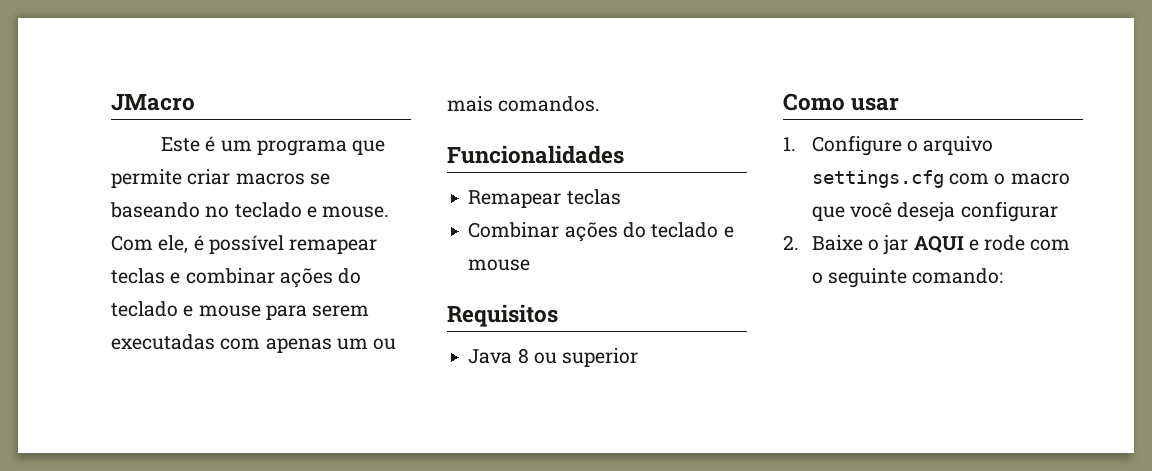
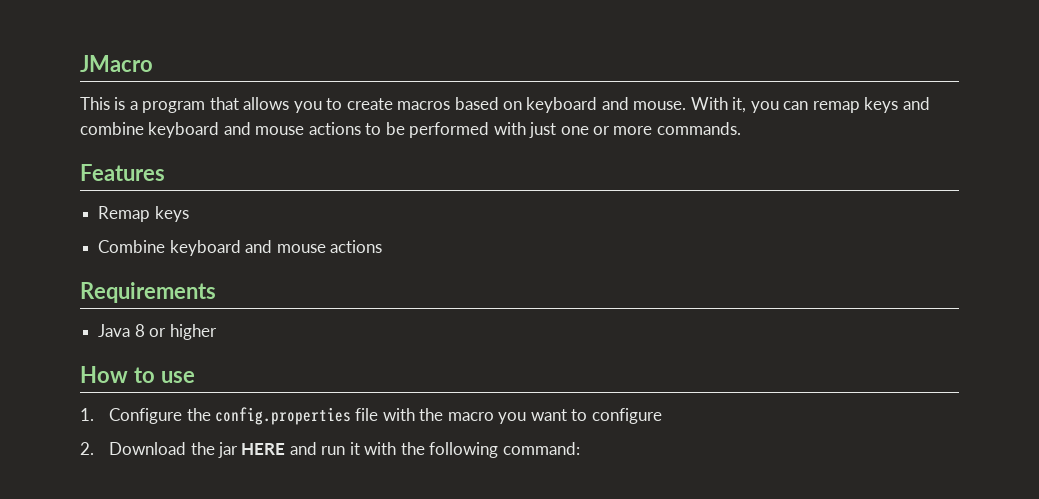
[161,136,386,156] [111,169,330,188] [110,202,390,218] [111,235,378,254] [111,268,362,288] [111,301,370,320] [111,334,397,353] [447,96,601,112] [447,145,624,164] [468,189,621,208] [468,222,734,242] [468,259,531,271] [447,304,558,327] Este é um programa que permite criar macros se baseando no teclado e mouse. Com ele, é possível remapear teclas e combinar ações do teclado e mouse para serem executadas com apenas um ou mais comandos. // Funcionalidades // Remapear teclas // Combinar ações do teclado e mouse // Requisitos -> [80,97,930,113] [80,122,741,138] [80,164,165,181] [98,206,189,222] [98,240,382,256] [80,282,216,303] This is a program that allows you to create macros based on keyboard and mouse. With it, you can remap keys and combine keyboard and mouse actions to be performed with just one or more commands. // Features // Remap keys // Combine keyboard and mouse actions // Requirements
[533,348,639,367] [783,93,900,111] [783,135,994,156] [811,170,1070,188] [811,201,1058,222] [783,235,1071,255] [811,268,1004,288] ou superior // Como usar // 1. Configure o arquivo settings.cfg com o macro que você deseja configurar // 2. Baixe o jar AQUI e rode com o seguinte comando: -> [149,324,217,340] [80,366,195,383] [80,407,662,425] [80,442,580,458] or higher // How to use // 1. Configure the config.properties file with the macro you want to configure // 2. Download the jar HERE and run it with the following command:

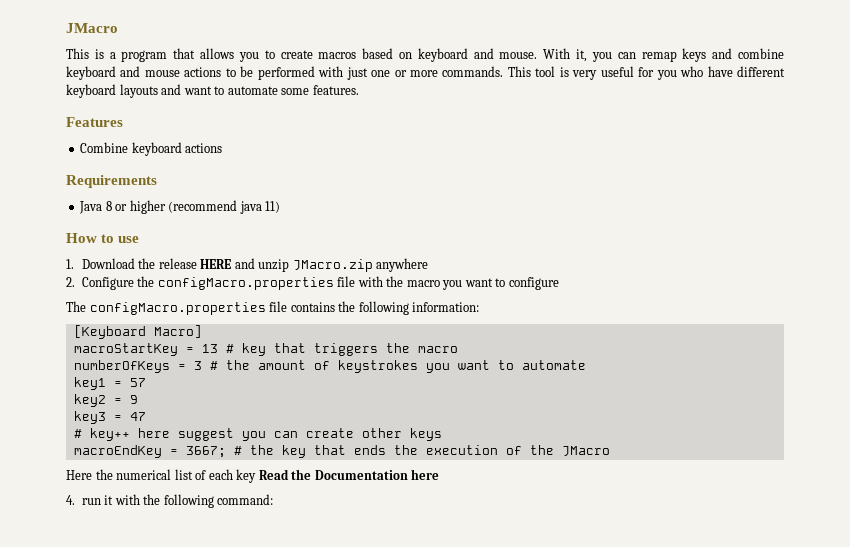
(741, 128) none -> [507,66,785,80] [66,84,359,98] This tool is very useful for you who have different keyboard layouts and want to automate some features.
[98,206,189,222] // Remap keys -> (123, 122) none
[245,240,326,253] and mouse -> (182, 149) none
(217, 332) none -> [168,200,281,214] (recommend java 11)
(94, 414) none -> [81,258,429,272] [66,277,75,287] Download the release HERE and unzip JMacro.zip anywhere // 2.
[215,407,352,425] config.properties -> [157,277,334,290] configMacro.properties
[80,442,317,458] 2. Download the jar HERE and -> [66,301,480,315] [73,325,202,339] [73,343,458,356] [73,360,586,373] [73,377,146,390] [73,394,138,407] [73,411,146,424] [73,428,442,441] [73,445,610,458] [66,469,440,483] [66,495,75,505] The configMacro.properties file contains the following information: // [Keyboard Macro] // macroStartKey = 13 # key that triggers the macro // numberOfKeys = 3 # the amount of keystrokes you want to automate // key1 = 57 // key2 = 9 // key3 = 47 // # key++ here suggest you can create other keys // macroEndKey = 3667; # the key that ends the execution of the JMacro // Here the numerical list of each key Read the Documentation here // 4.

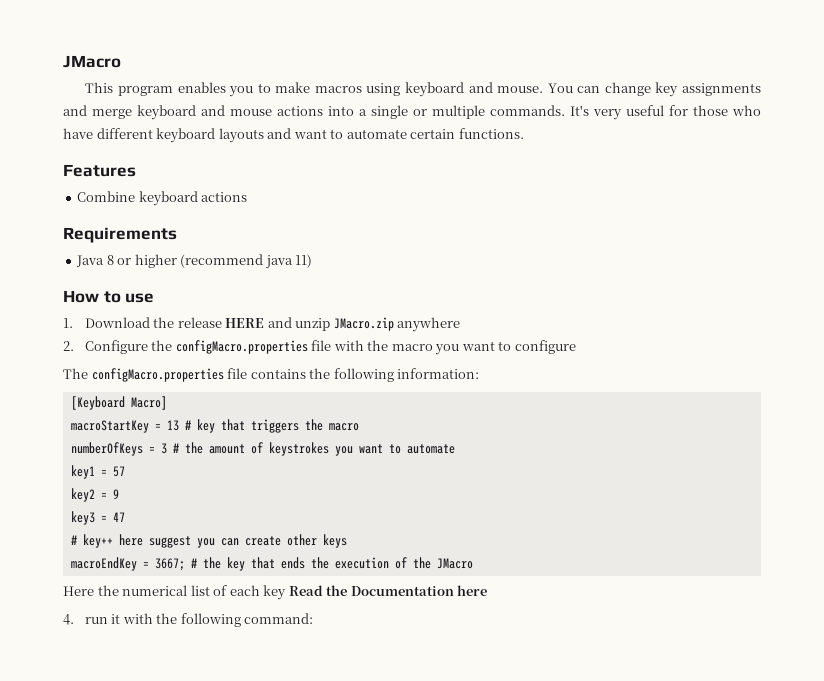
[94,48,785,62] [66,66,569,80] is a program that allows you to create macros based on keyboard and mouse. With it, you can remap keys and combine keyboard and mouse actions to be performed with just one or more commands. This tool is -> [117,82,761,97] [63,105,589,120] program enables you to make macros using keyboard and mouse. You can change key assignments and merge keyboard and mouse actions into a single or multiple commands. It's
[656,70,677,80] you -> [693,105,728,116] those
[281,85,359,95] some features. -> [410,128,524,139] certain functions.

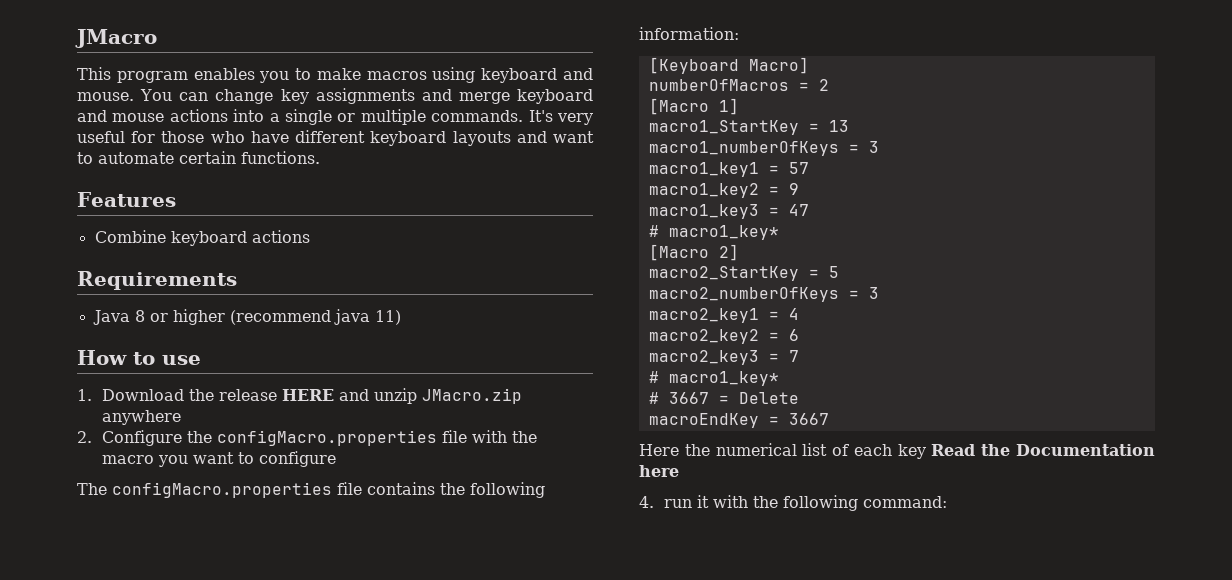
[70,419,359,433] [70,442,455,456] [70,465,95,479] macroStartKey = 13 # key that triggers the macro // numberOfKeys = 3 # the amount of keystrokes you want to automate // key1 -> [648,79,829,91] [648,98,739,115] [648,120,849,135] [648,141,879,156] [648,162,759,177] numberOfMacros = 2 // [Macro 1] // macro1_StartKey = 13 // macro1_numberOfKeys = 3 // macro1_key1
[70,488,95,502] key2 -> [648,183,759,198] macro1_key2
[70,511,95,525] key3 -> [648,204,759,219] macro1_key3
[82,534,347,548] [70,557,473,571] key++ here suggest you can create other keys // macroEndKey = 3667; # the key that ends the execution of the JMacro -> [668,225,779,240] [648,244,739,261] [648,266,839,281] [648,287,879,302] [648,308,799,323] [648,329,799,344] [648,350,799,365] [648,371,779,386] [648,392,799,404] [648,413,829,428] macro1_key* // [Macro 2] // macro2_StartKey = 5 // macro2_numberOfKeys = 3 // macro2_key1 = 4 // macro2_key2 = 6 // macro2_key3 = 7 // # macro1_key* // # 3667 = Delete // macroEndKey = 3667

